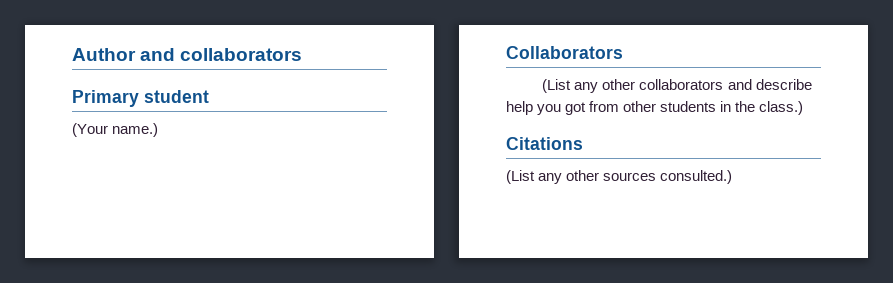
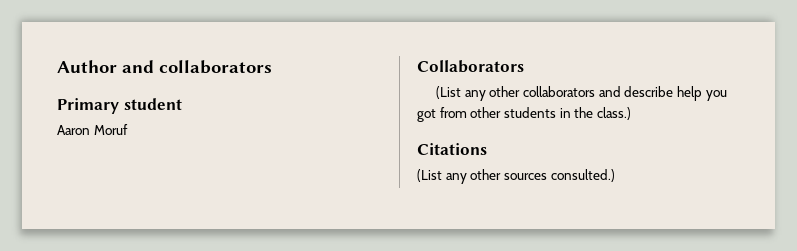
[72,123,159,137] (Your name.) -> [57,124,128,135] Aaron Moruf

